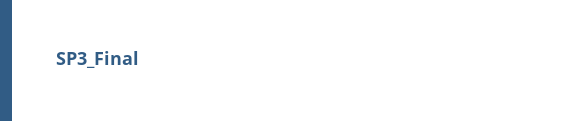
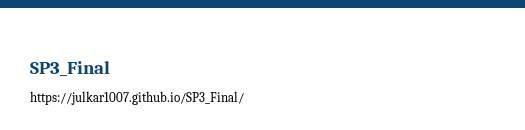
(139, 59) none -> [30,91,244,105] // https://julkar1007.github.io/SP3_Final/

